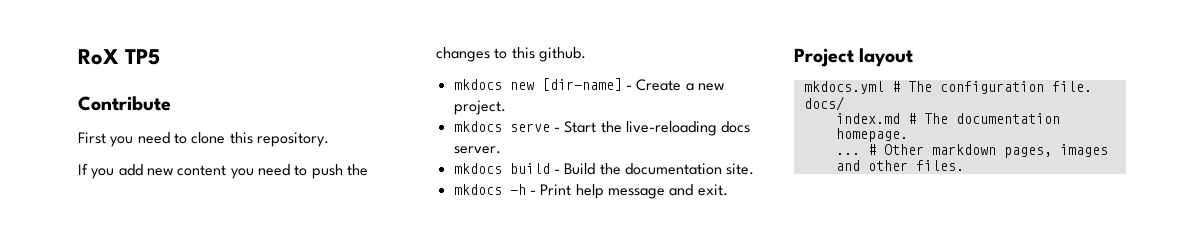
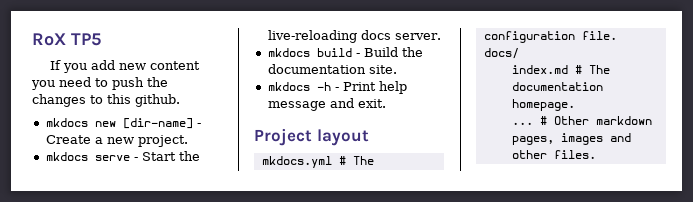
[78,96,171,111] [78,132,329,147] // Contribute // First you need to clone this repository. -> (101, 39) none

